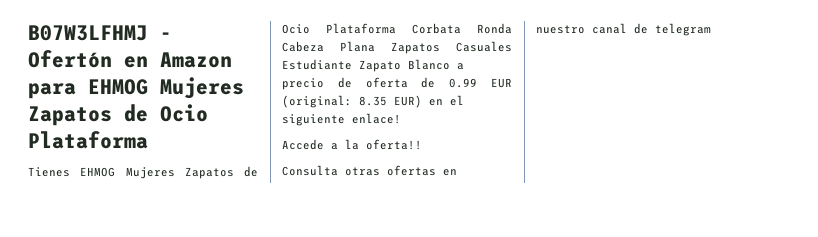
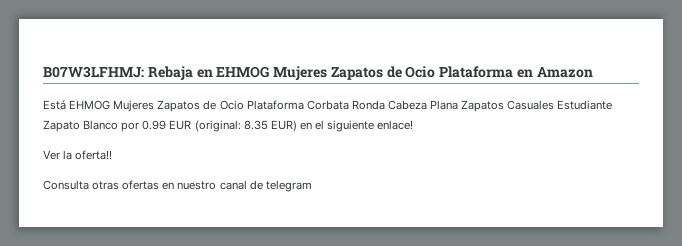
[28,25,172,41] [28,50,232,68] [28,77,244,99] [28,104,208,126] [28,131,148,149] [28,167,70,177] B07W3LFHMJ - Ofertón en Amazon para EHMOG Mujeres Zapatos de Ocio Plataforma // Tienes -> [43,66,593,80] [43,100,66,110] B07W3LFHMJ: Rebaja en EHMOG Mujeres Zapatos de Ocio Plataforma en Amazon // Está
[457,63,464,70] [282,77,436,90] a precio de oferta de -> [121,122,140,132] por
[282,139,338,150] Accede a -> [43,150,60,160] Ver

